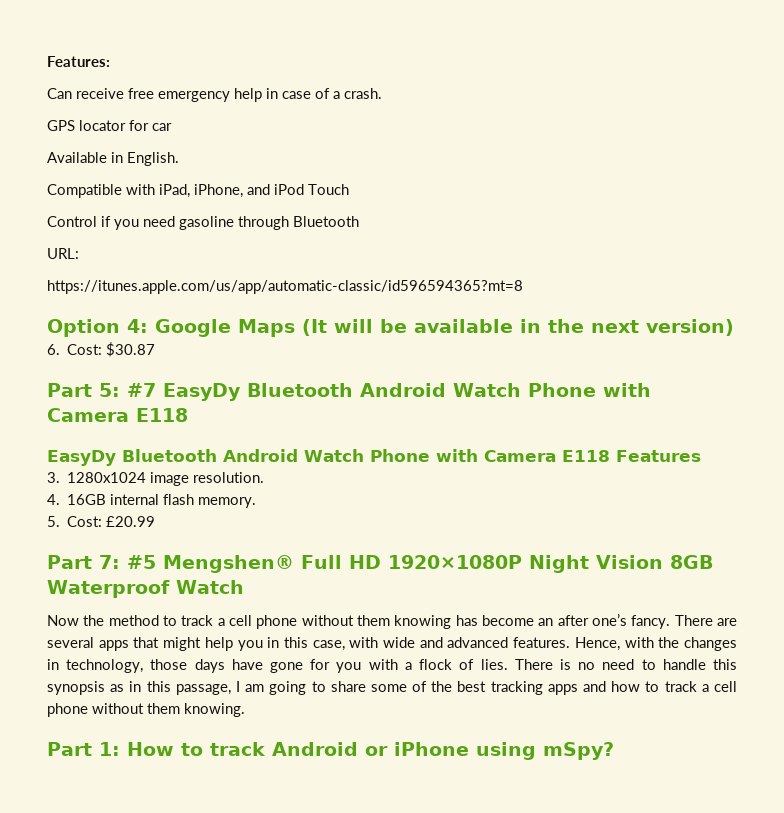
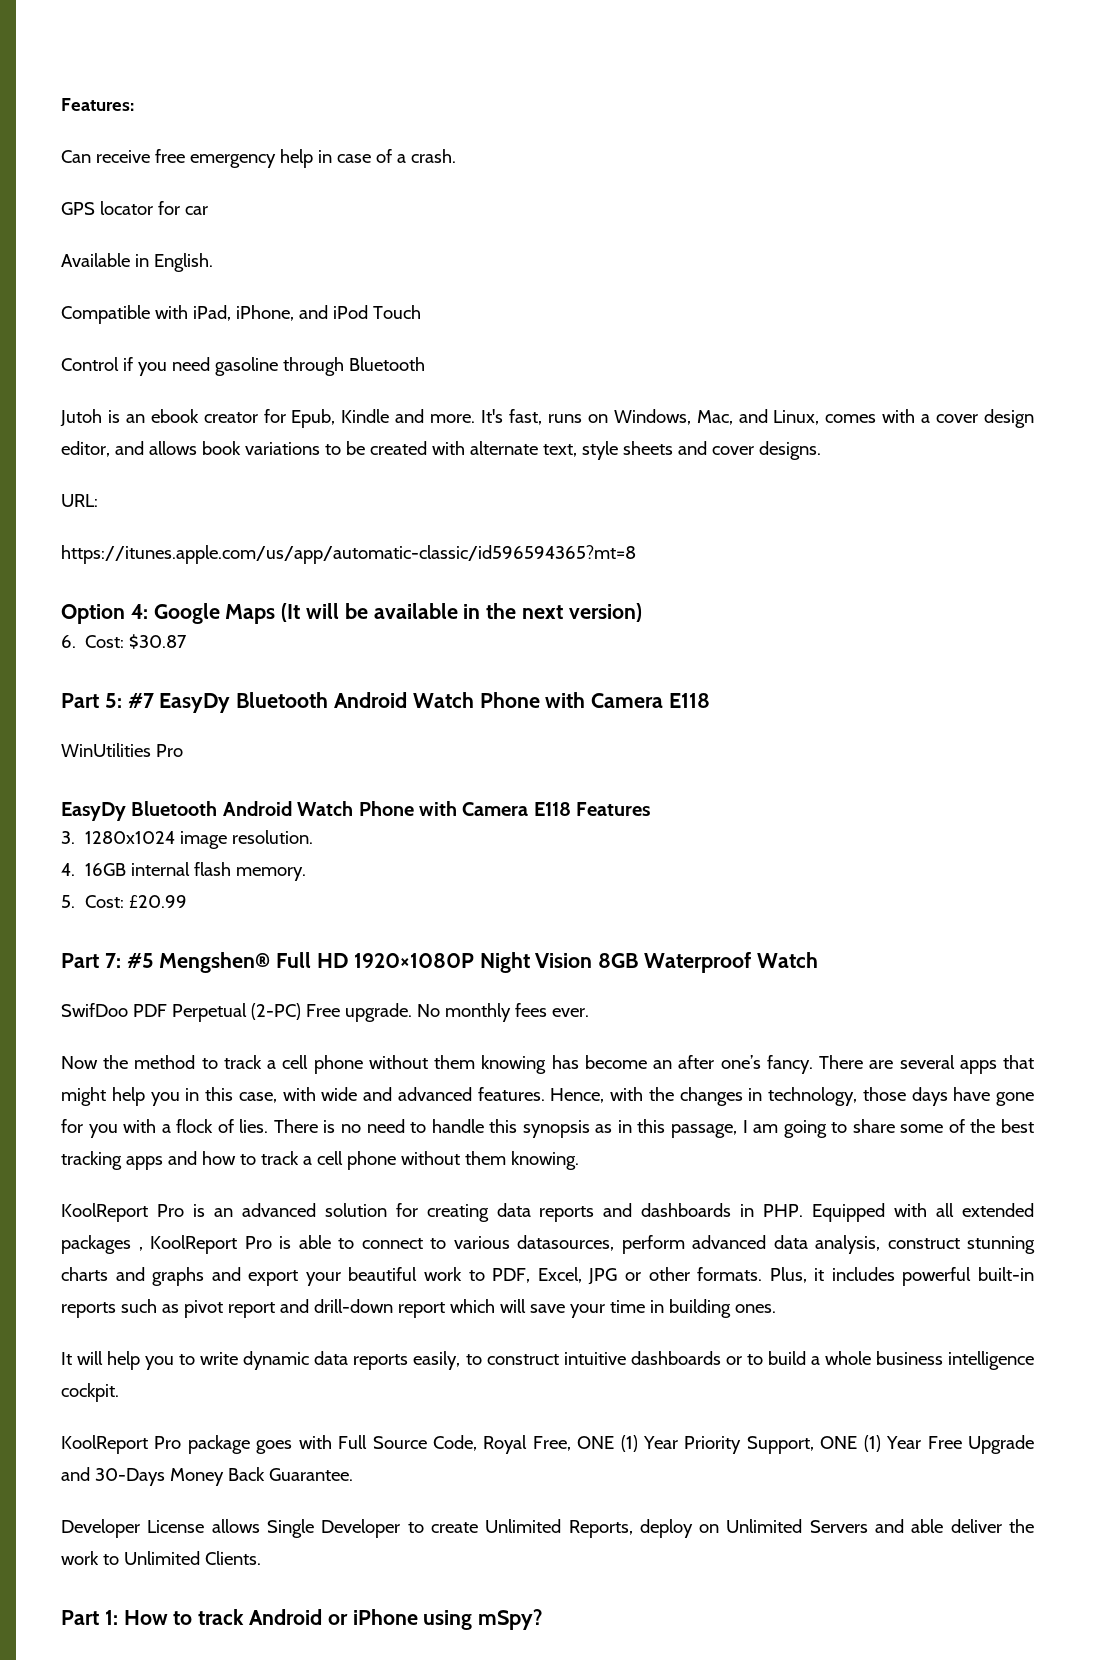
(359, 221) none -> [60,409,1034,428] [61,441,821,460] // Jutoh is an ebook creator for Epub, Kindle and more. It's fast, runs on Windows, Mac, and Linux, comes with a cover design editor, and allows book variations to be created with alternate text, style sheets and cover designs.
(188, 415) none -> [61,743,183,757] // WinUtilities Pro
(244, 587) none -> [61,1003,589,1022] // SwifDoo PDF Perpetual (2-PC) Free upgrade. No monthly fees ever.
(245, 710) none -> [61,1203,1034,1222] [61,1235,1035,1254] [61,1267,1034,1286] [61,1299,776,1318] [61,1351,1034,1370] [61,1383,119,1402] [61,1435,1034,1454] [61,1467,353,1486] [61,1519,1034,1538] [61,1551,261,1565] // KoolReport Pro is an advanced solution for creating data reports and dashboards in PHP. Equipped with all extended packages , KoolReport Pro is able to connect to various datasources, perform advanced data analysis, construct stunning charts and graphs and export your beautiful work to PDF, Excel, JPG or other formats. Plus, it includes powerful built-in reports such as pivot report and drill-down report which will save your time in building ones. // It will help you to write dynamic data reports easily, to construct intuitive dashboards or to build a whole business intelligence cockpit. // KoolReport Pro package goes with Full Source Code, Royal Free, ONE (1) Year Priority Support, ONE (1) Year Free Upgrade and 30-Days Money Back Guarantee. // Developer License allows Single Developer to create Unlimited Reports, deploy on Unlimited Servers and able deliver the work to Unlimited Clients.

